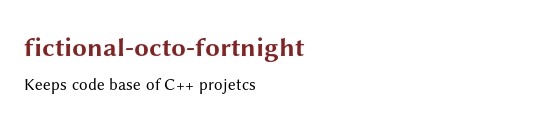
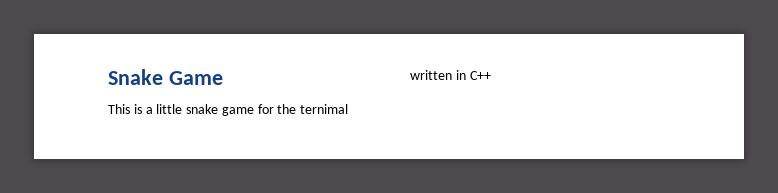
[24,37,305,62] [24,78,256,94] fictional-octo-fortnight // Keeps code base of C++ projetcs -> [108,69,223,85] [108,104,349,116] [410,70,491,80] Snake Game // This is a little snake game for the ternimal written in C++

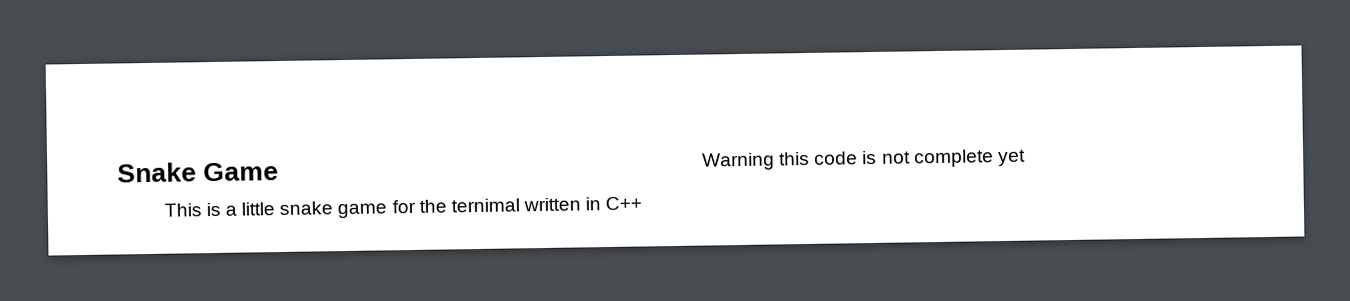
(491, 75) none -> [702,149,1026,171] Warning this code is not complete yet

